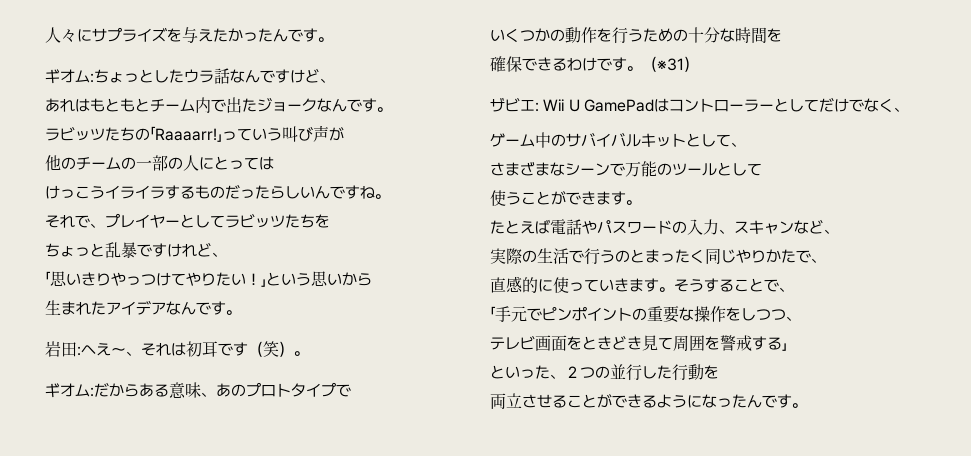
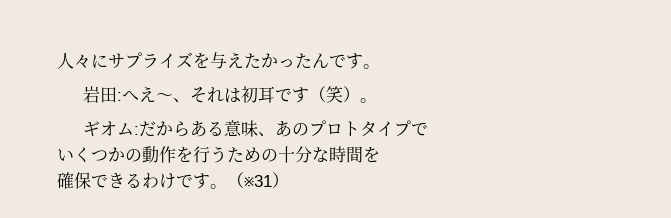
[45,68,335,84] [45,97,392,113] [45,125,344,142] [45,155,274,171] [45,184,390,199] [45,213,330,228] [45,242,227,258] [45,271,372,287] [45,300,241,315] // ギオム:ちょっとしたウラ話なんですけど、 // あれはもともとチーム内で出たジョークなんです。 // ラビッツたちの「Raaaarr!」っていう叫び声が // 他のチームの一部の人にとっては // けっこうイライラするものだったらしいんですね。 // それで、プレイヤーとしてラビッツたちを // ちょっと乱暴ですけれど、 // 「思いきりやっつけてやりたい！」という思いから // 生まれたアイデアなんです。 -> (380, 66) none
[490,97,909,113] [490,132,746,148] [490,161,762,177] [490,190,641,206] [490,219,839,235] [490,248,826,265] [490,276,794,293] [490,306,801,323] [490,335,787,352] [490,364,719,381] [490,393,807,410] // ザビエ: Wii U GamePadはコントローラーとしてだけでなく、 // ゲーム中のサバイバルキットとして、 // さまざまなシーンで万能のツールとして // 使うことができます。 // たとえば電話やパスワードの入力、スキャンなど、 // 実際の生活で行うのとまったく同じやりかたで、 // 直感的に使っていきます。そうすることで、 // 「手元でピンポイントの重要な操作をしつつ、 // テレビ画面をときどき見て周囲を警戒する」 // といった、２つの並行した行動を // 両立させることができるようになったんです。 -> (289, 180) none

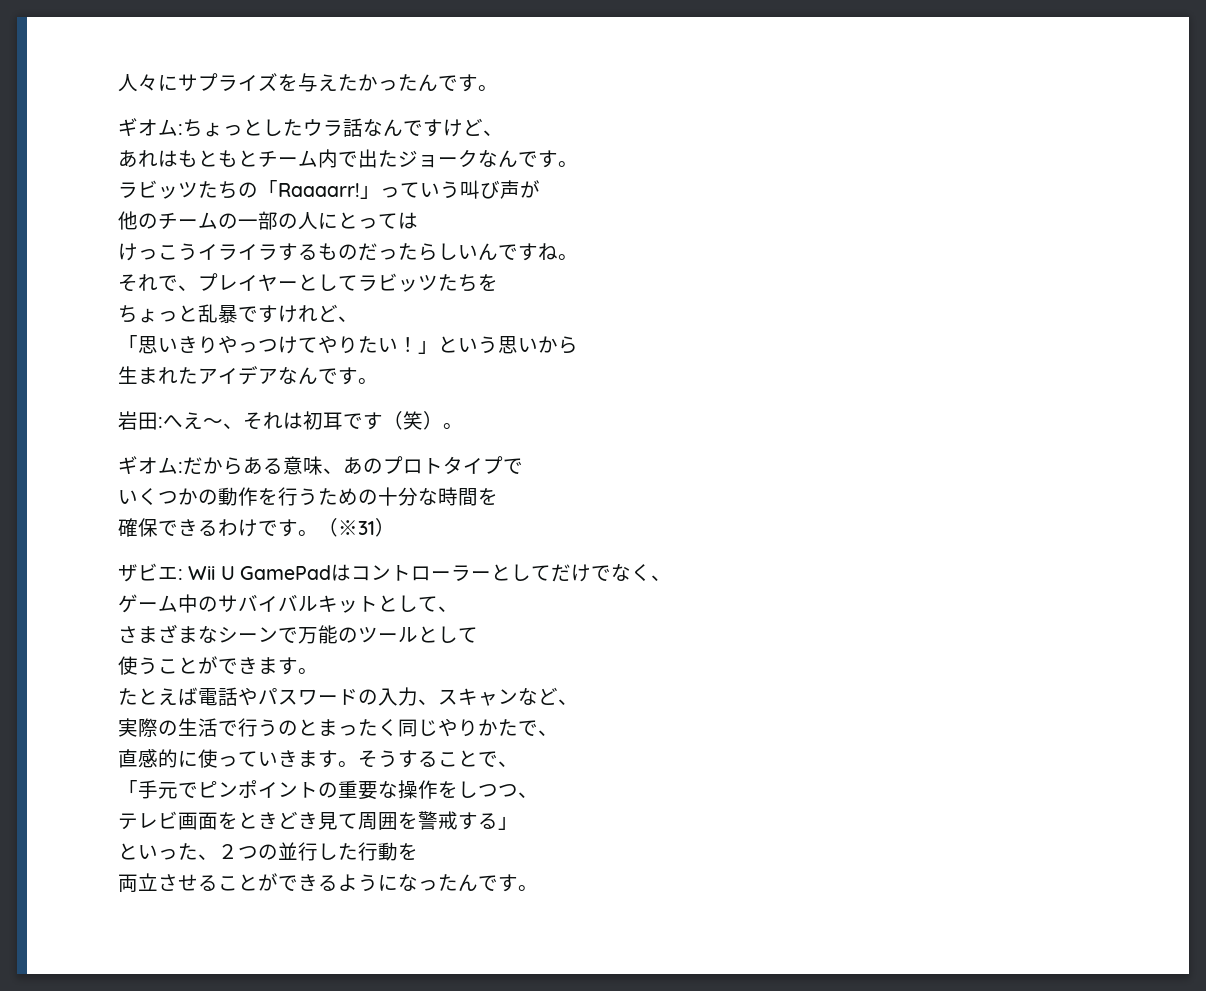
(380, 66) none -> [118,118,503,137] [118,149,578,168] [118,180,540,199] [118,211,418,230] [118,243,578,261] [118,273,498,292] [118,304,358,323] [118,335,578,354] [118,366,378,385] // ギオム:ちょっとしたウラ話なんですけど、 // あれはもともとチーム内で出たジョークなんです。 // ラビッツたちの「Raaaarr!」っていう叫び声が // 他のチームの一部の人にとっては // けっこうイライラするものだったらしいんですね。 // それで、プレイヤーとしてラビッツたちを // ちょっと乱暴ですけれど、 // 「思いきりやっつけてやりたい！」という思いから // 生まれたアイデアなんです。
(289, 180) none -> [118,563,671,582] [118,594,458,613] [118,624,478,644] [118,656,318,675] [118,687,578,706] [118,718,558,738] [118,749,518,768] [118,780,538,800] [118,811,518,830] [118,842,418,861] [118,873,538,893] // ザビエ: Wii U GamePadはコントローラーとしてだけでなく、 // ゲーム中のサバイバルキットとして、 // さまざまなシーンで万能のツールとして // 使うことができます。 // たとえば電話やパスワードの入力、スキャンなど、 // 実際の生活で行うのとまったく同じやりかたで、 // 直感的に使っていきます。そうすることで、 // 「手元でピンポイントの重要な操作をしつつ、 // テレビ画面をときどき見て周囲を警戒する」 // といった、２つの並行した行動を // 両立させることができるようになったんです。

